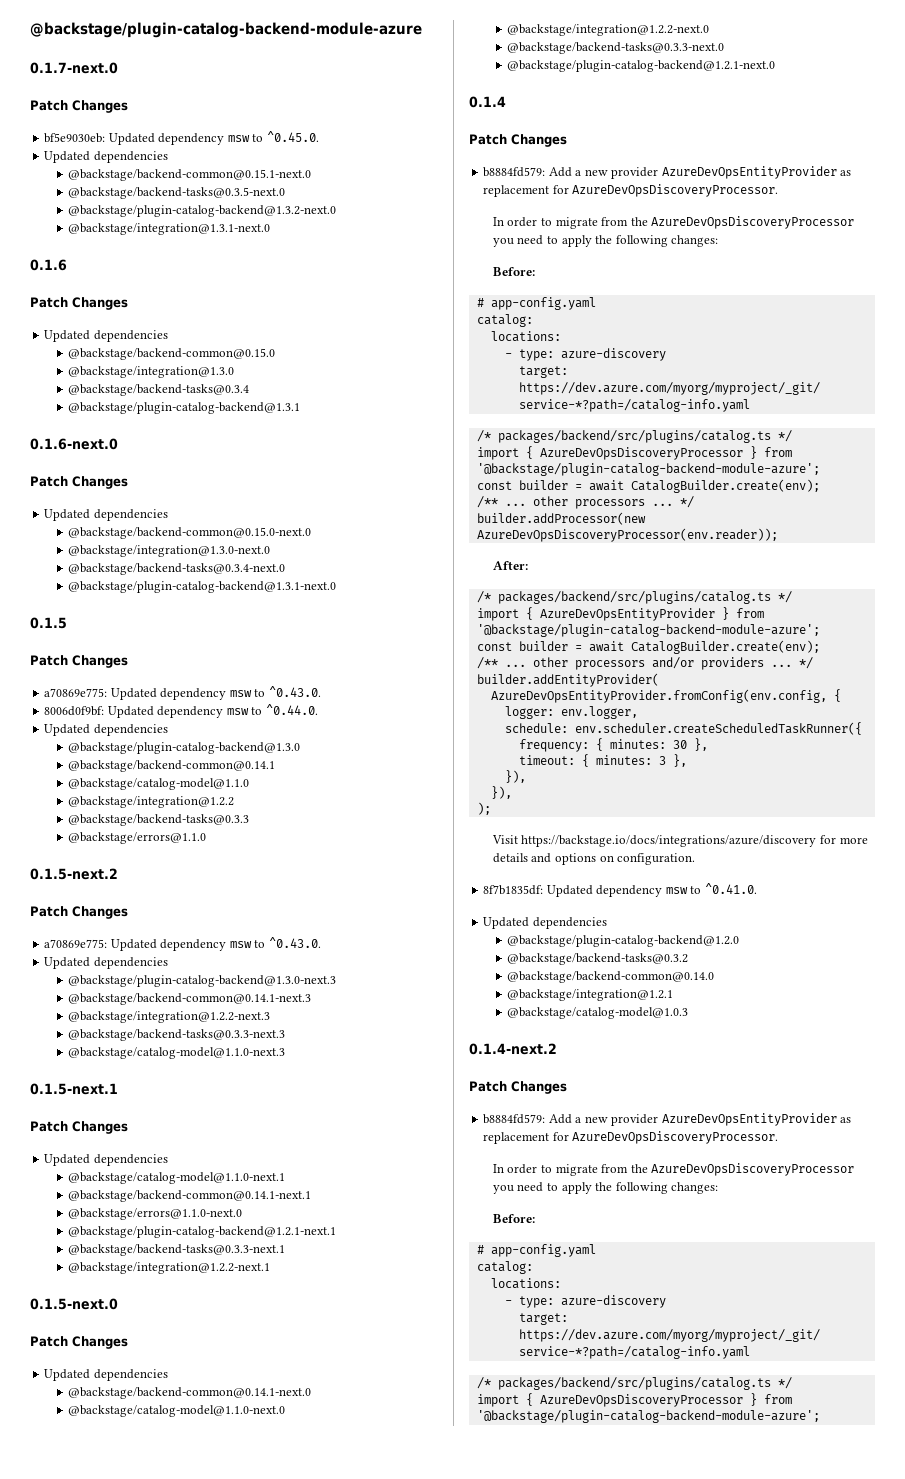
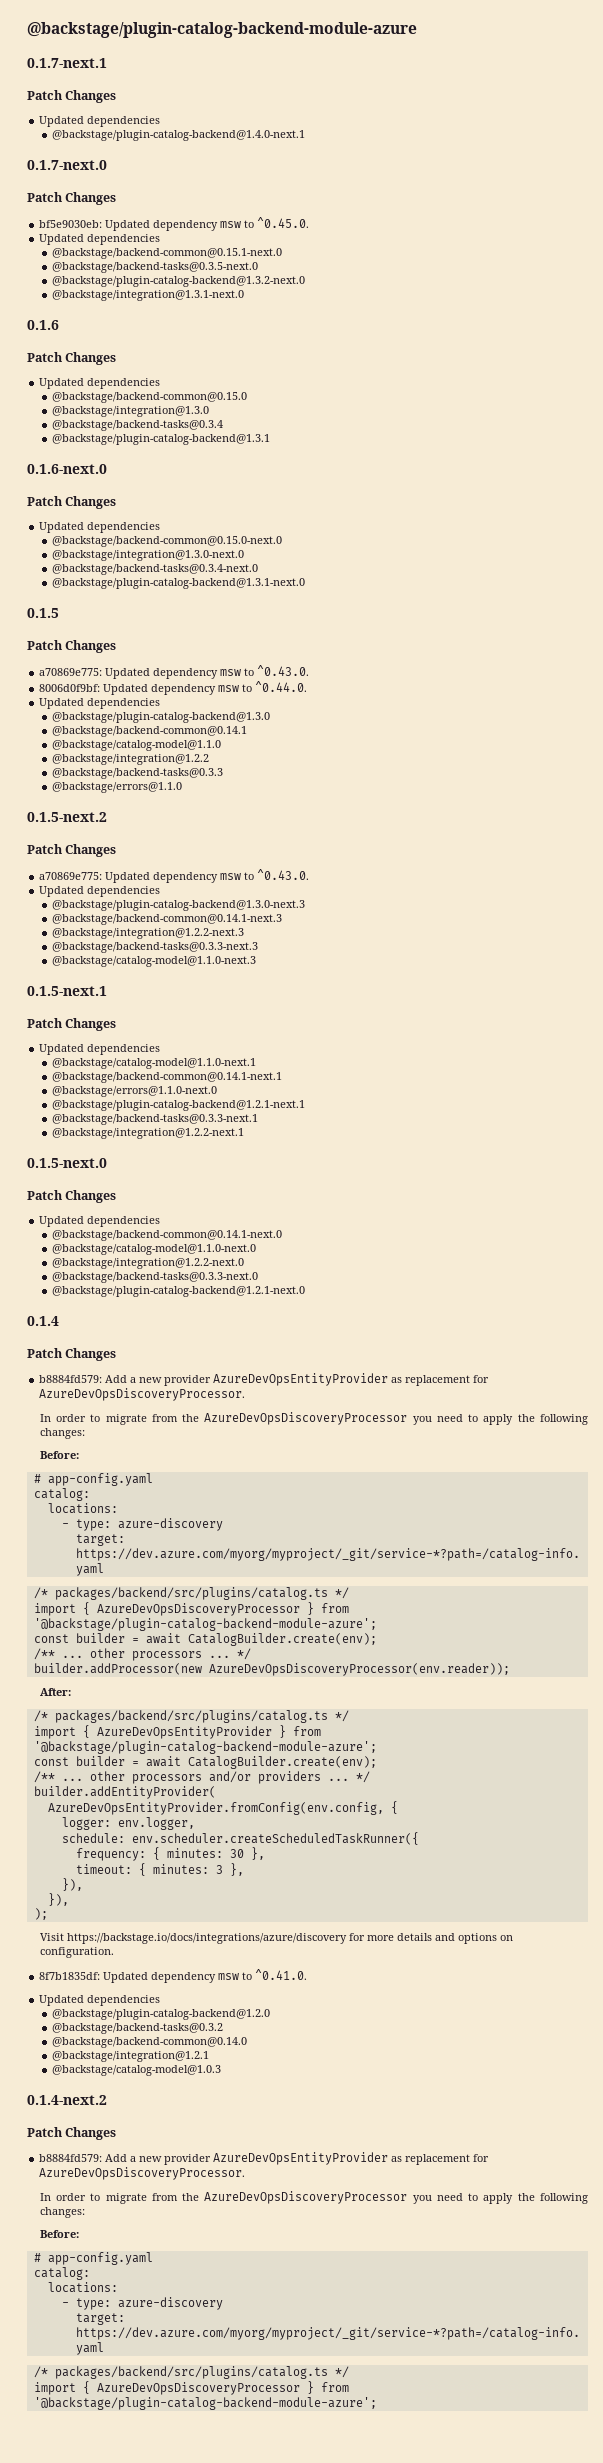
(422, 30) none -> [27,58,107,68] [27,90,117,103] [39,116,161,127] [51,130,305,141] // 0.1.7-next.1 // Patch Changes // Updated dependencies // @backstage/plugin-catalog-backend@1.4.0-next.1

